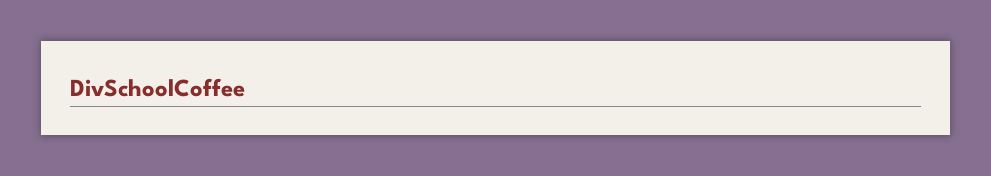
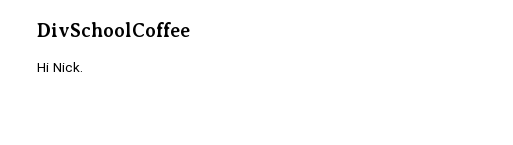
(245, 87) none -> [37,62,83,72] // Hi Nick.

